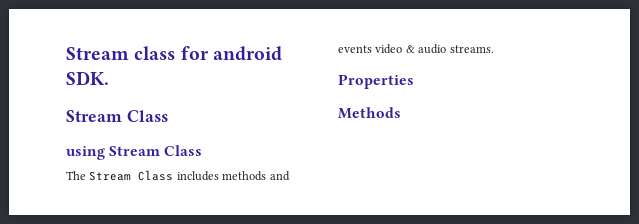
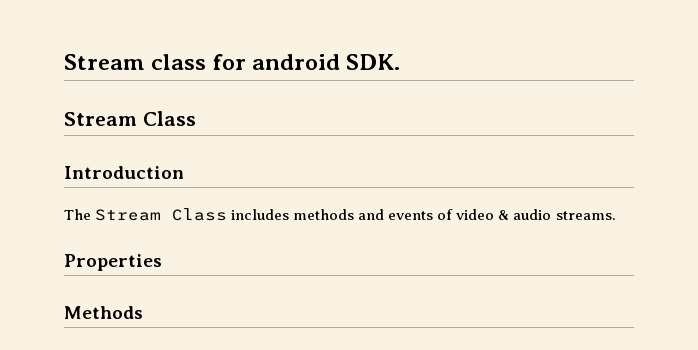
[66,145,203,160] using Stream Class -> [64,166,184,179] Introduction
(372, 49) none -> [437,209,454,220] of

